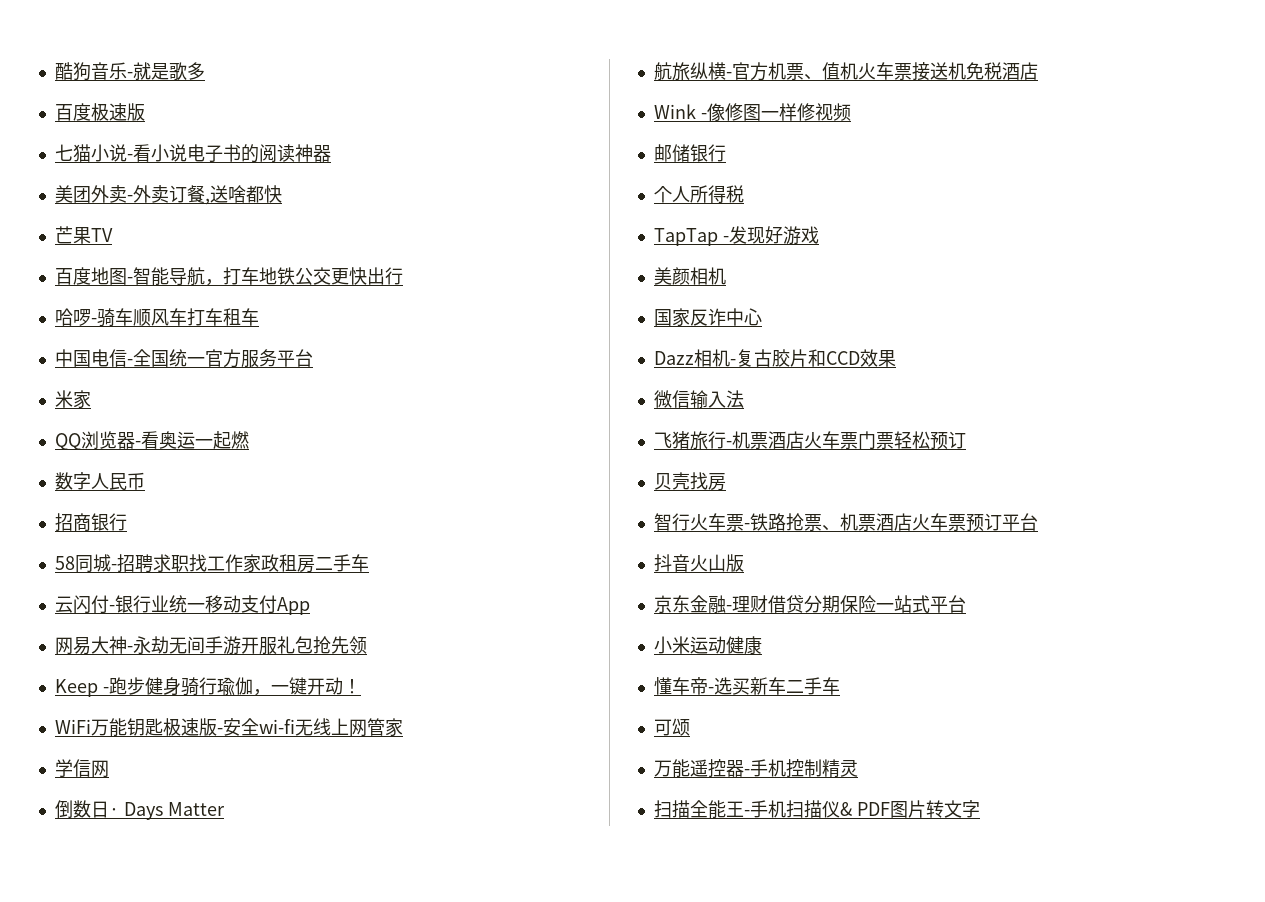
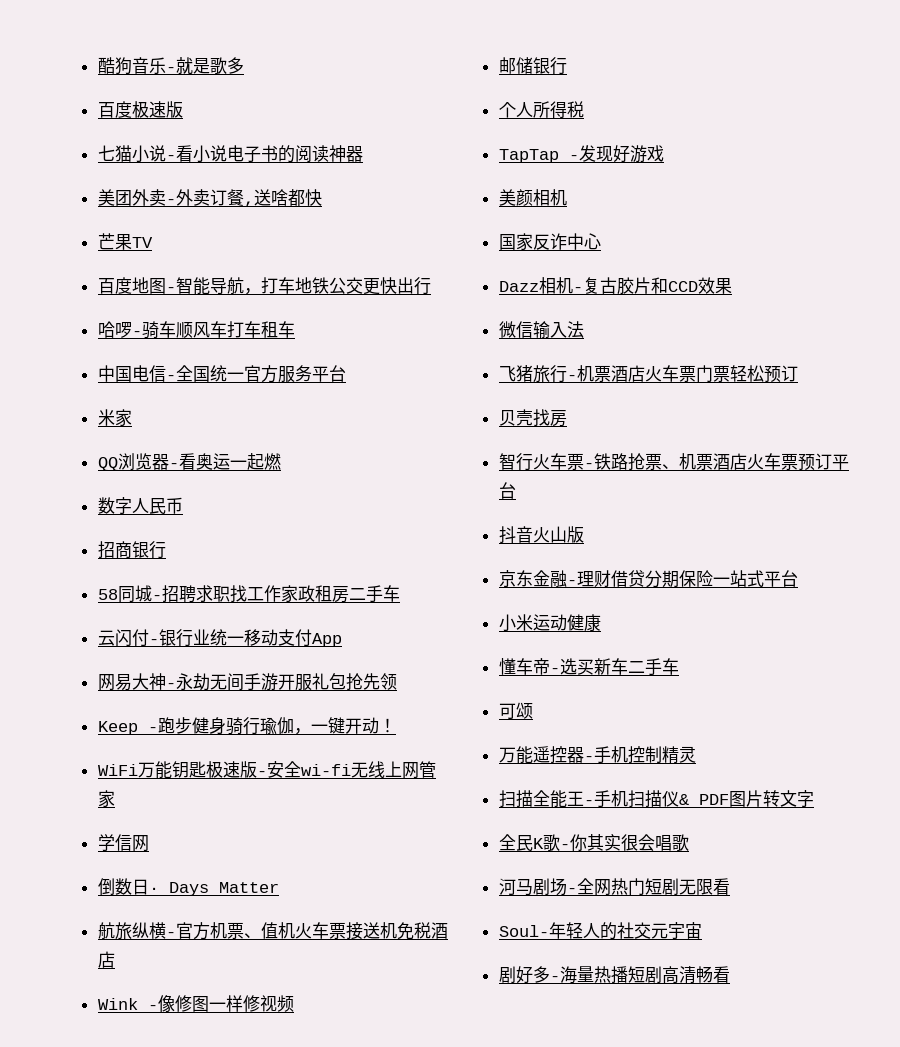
(980, 809) none -> [498,834,689,852] [498,878,730,896] [498,922,702,940] [498,966,730,984] // 全民K歌-你其实很会唱歌 // 河马剧场-全网热门短剧无限看 // Soul-年轻人的社交元宇宙 // 剧好多-海量热播短剧高清畅看

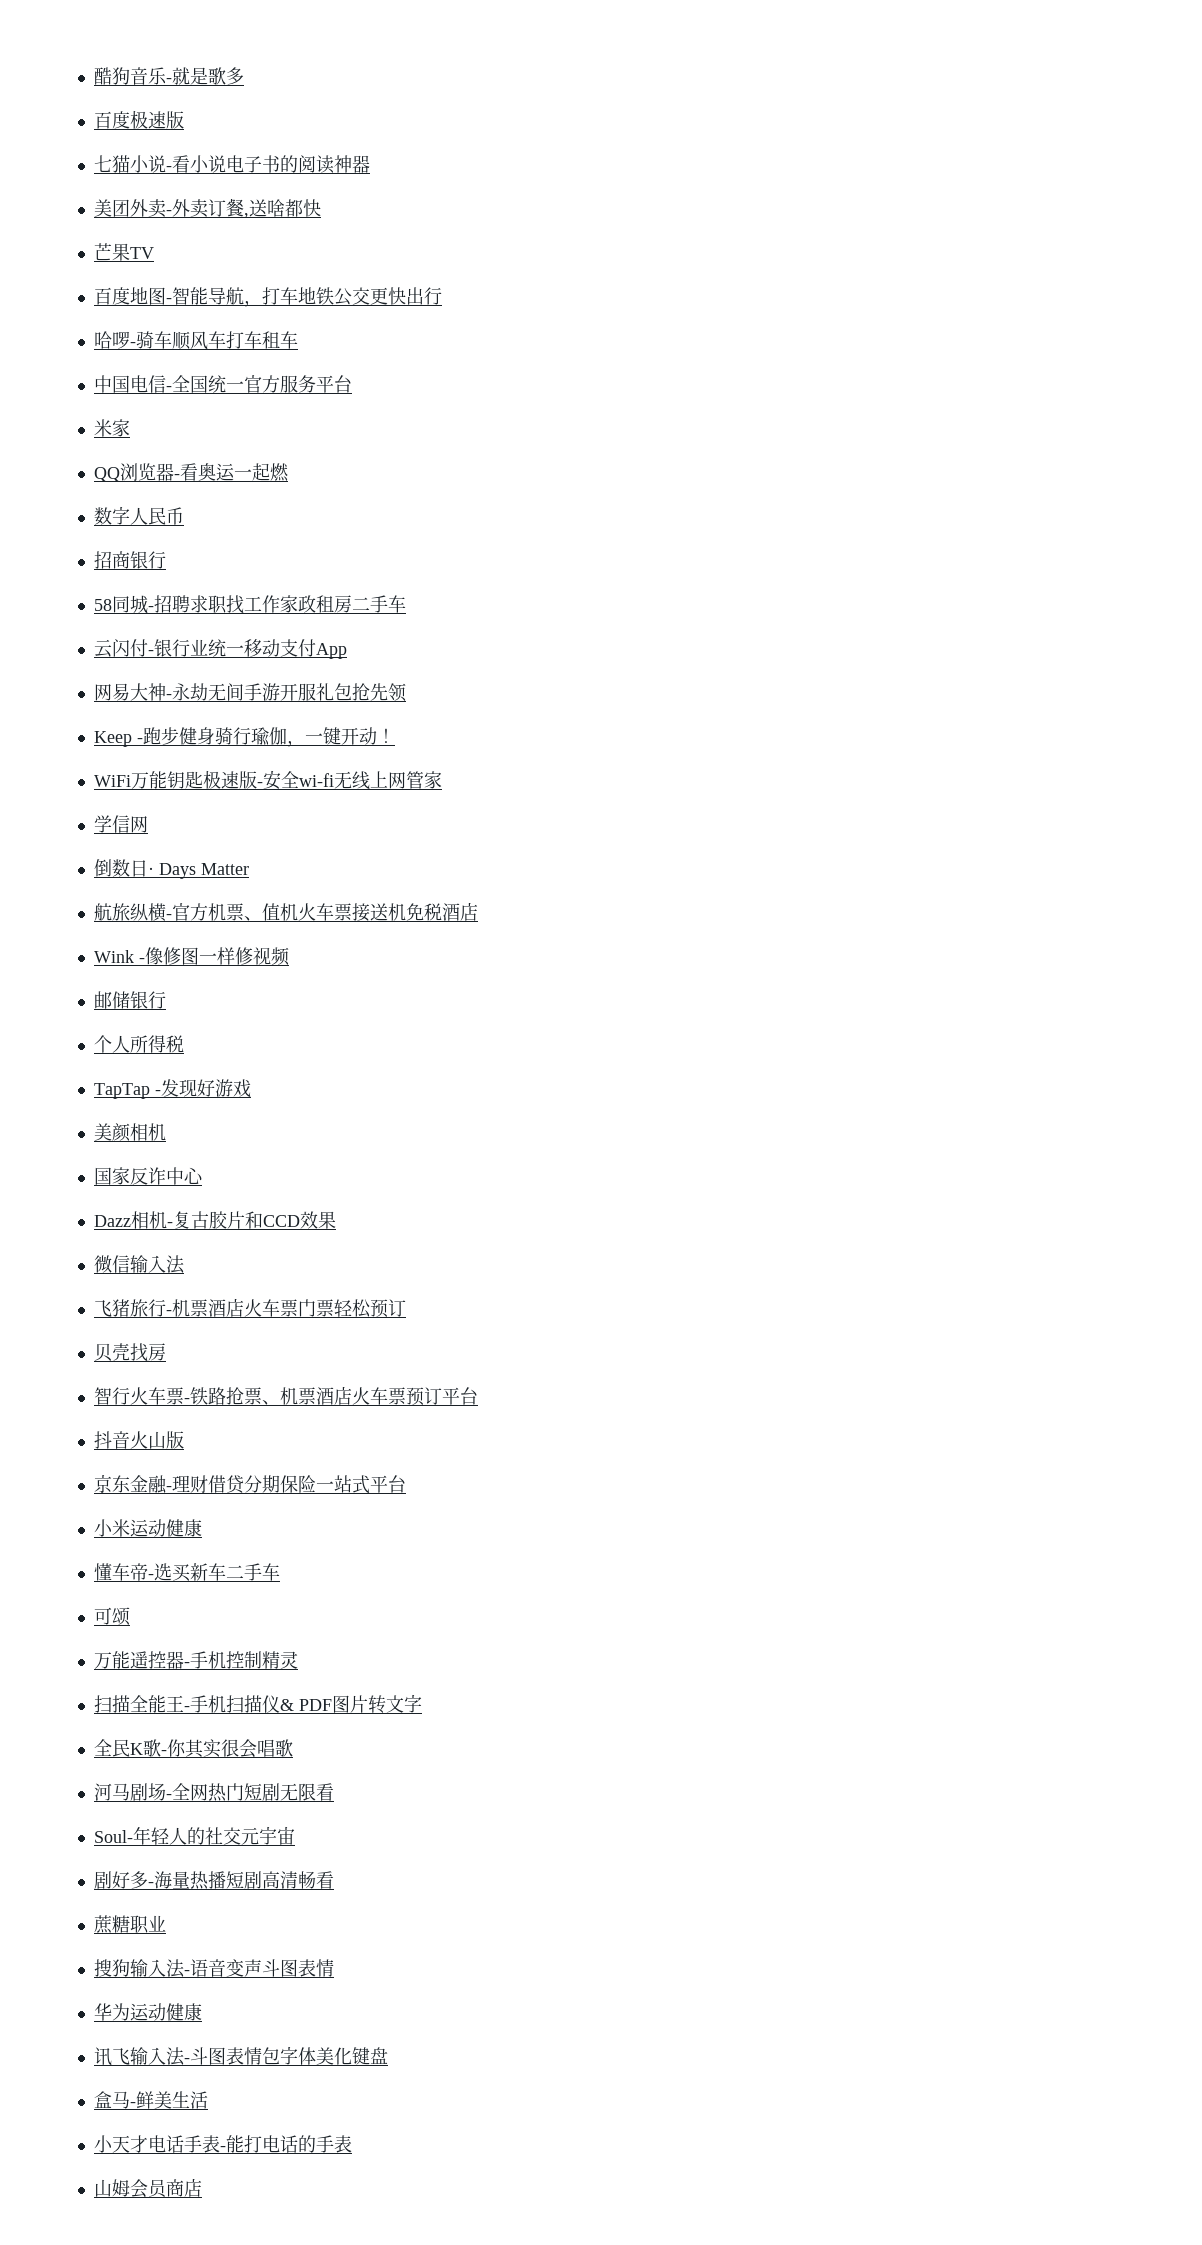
(730, 974) none -> [93,1915,166,1934] [93,1959,334,1978] [93,2003,202,2021] [93,2046,388,2066] [93,2091,208,2109] [93,2135,352,2153] [93,2178,202,2198] // 蔗糖职业 // 搜狗输入法-语音变声斗图表情 // 华为运动健康 // 讯飞输入法-斗图表情包字体美化键盘 // 盒马-鲜美生活 // 小天才电话手表-能打电话的手表 // 山姆会员商店

